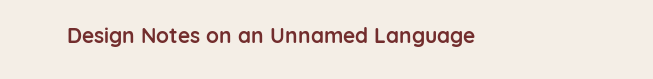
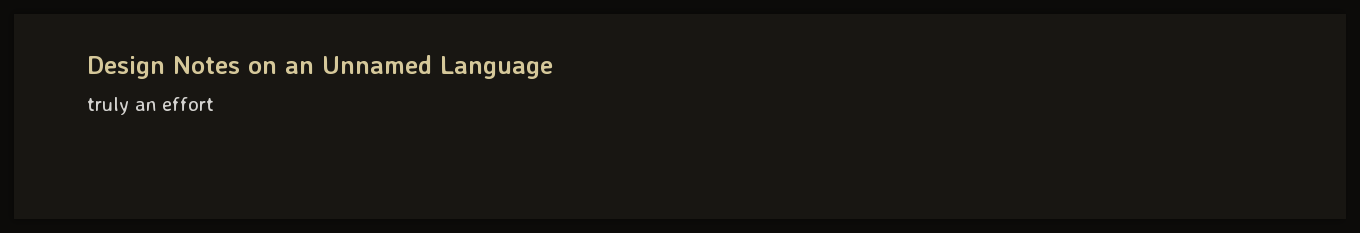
(475, 37) none -> [87,97,214,115] // truly an effort

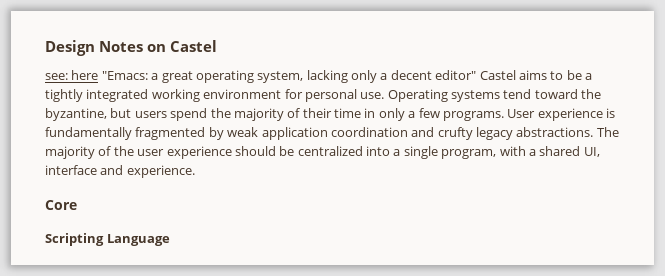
[285,55,553,79] [87,97,214,115] an Unnamed Language // truly an effort -> [170,40,217,52] [45,70,592,83] [45,89,602,102] [45,108,615,121] [45,127,619,140] [45,146,600,159] [45,165,195,178] [45,200,77,210] [45,233,170,246] Castel // see: here "Emacs: a great operating system, lacking only a decent editor" Castel aims to be a tightly integrated working environment for personal use. Operating systems tend toward the byzantine, but users spend the majority of their time in only a few programs. User experience is fundamentally fragmented by weak application coordination and crufty legacy abstractions. The majority of the user experience should be centralized into a single program, with a shared UI, interface and experience. // Core // Scripting Language

